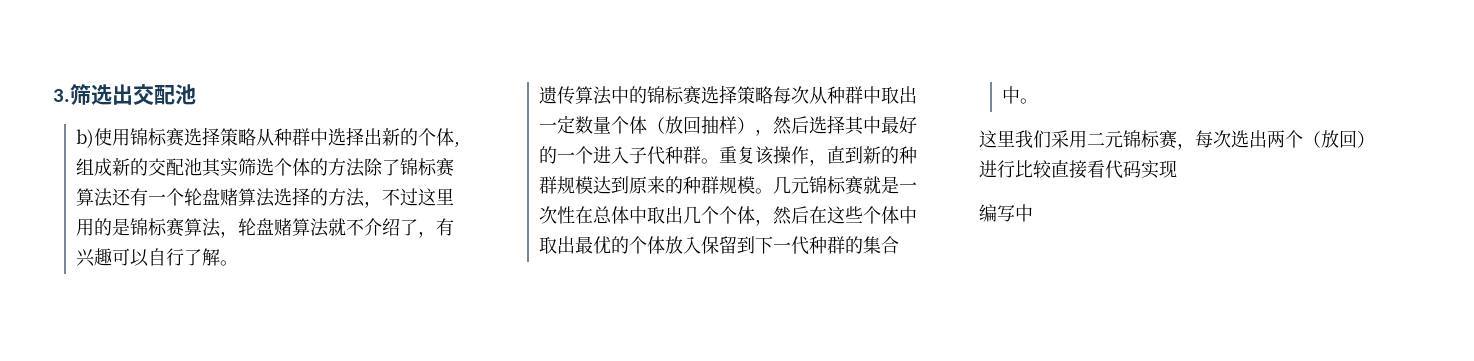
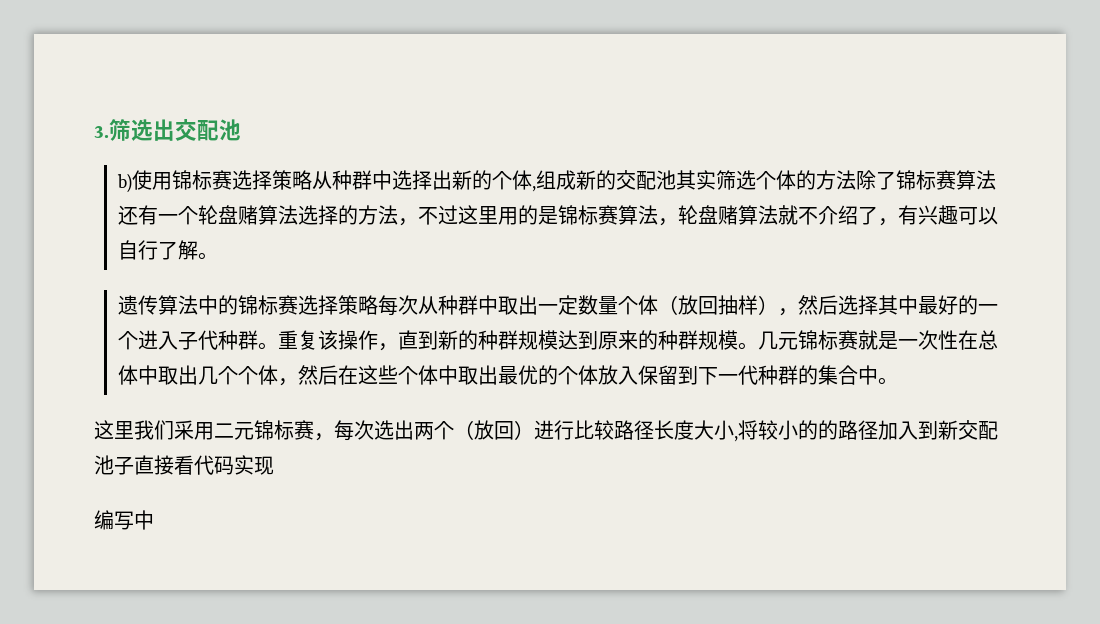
(1052, 169) none -> [614,420,998,442] [94,455,134,475] 路径长度大小,将较小的的路径加入到新交配池子

